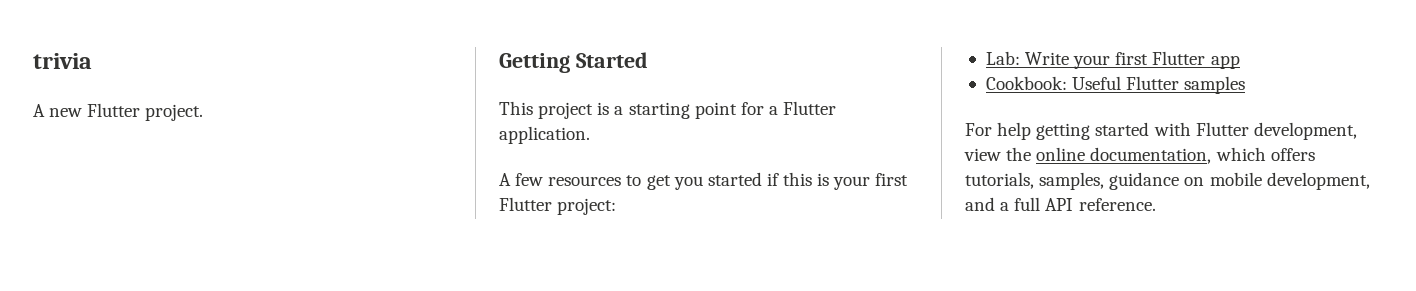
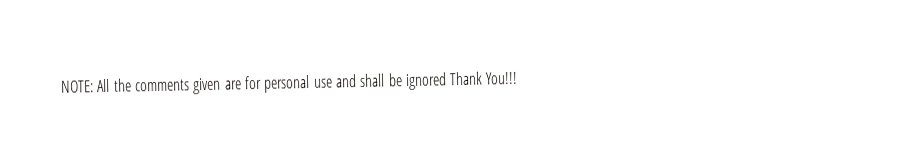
[33,53,92,69] [33,103,204,121] [499,52,648,73] [499,101,837,119] [499,126,590,144] [499,172,909,190] [499,197,617,215] [985,51,1240,69] [985,76,1246,94] [965,122,1357,140] [964,147,1315,164] [965,172,1370,190] [965,197,1156,211] trivia // A new Flutter project. // Getting Started // This project is a starting point for a Flutter application. // A few resources to get you started if this is your first Flutter project: // Lab: Write your first Flutter app // Cookbook: Useful Flutter samples // For help getting started with Flutter development, view the online documentation, which offers tutorials, samples, guidance on mobile development, and a full API reference. -> [60,71,519,95] NOTE: All the comments given are for personal use and shall be ignored Thank You!!!

